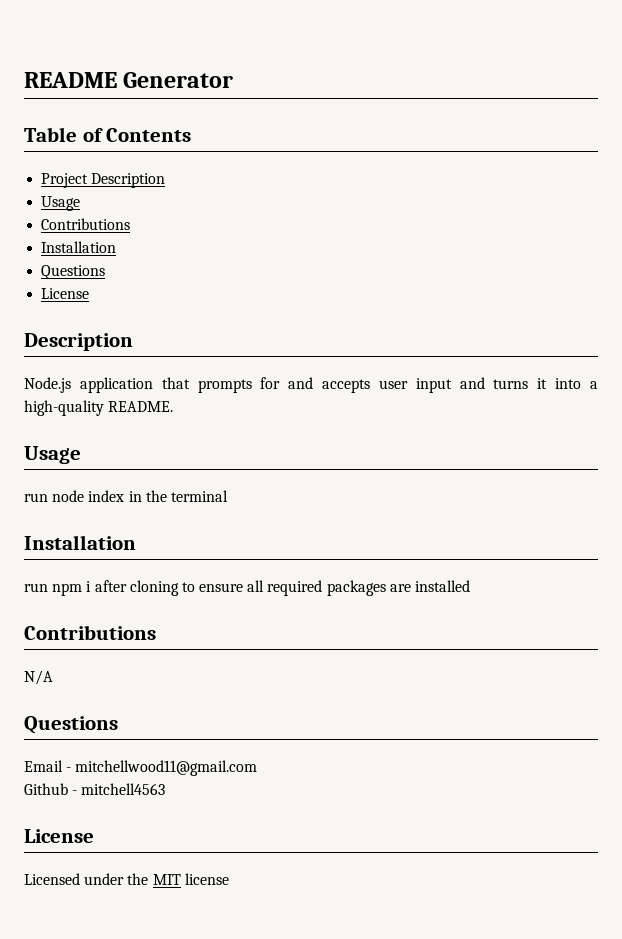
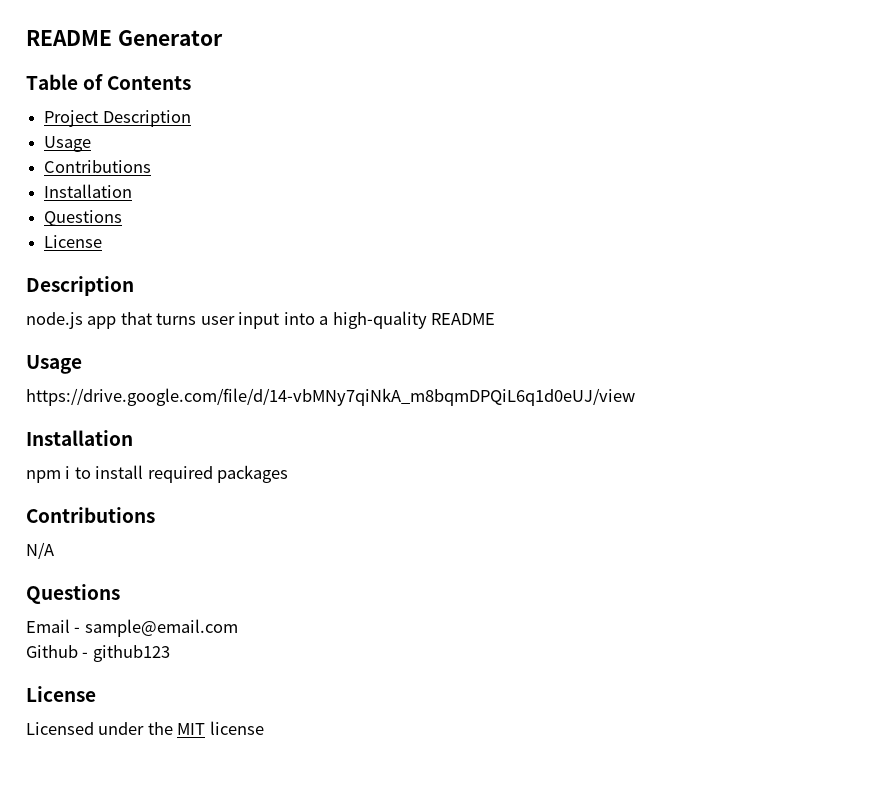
[24,377,548,393] Node.js application that prompts for and accepts user input and turns it -> [26,312,280,329] node.js app that turns user input
[108,401,174,412] [24,446,81,464] [24,490,228,502] [24,535,136,550] [24,583,48,592] README. // Usage // run node index in the terminal // Installation // run -> [431,313,496,325] [26,355,82,374] [26,388,635,406] [26,430,133,446] README // Usage // https://drive.google.com/file/d/14-vbMNy7qiNkA_m8bqmDPQiL6q1d0eUJ/view // Installation //
[94,580,265,596] after cloning to ensure all -> [74,465,144,479] to install
[389,580,471,592] are installed -> (289, 474) none
[75,760,258,776] mitchellwood11@gmail.com -> [84,619,238,637] sample@email.com
[81,783,166,795] mitchell4563 -> [92,645,170,662] github123

